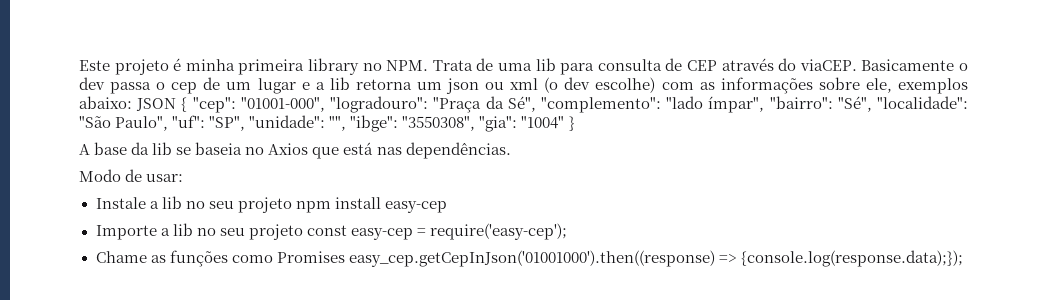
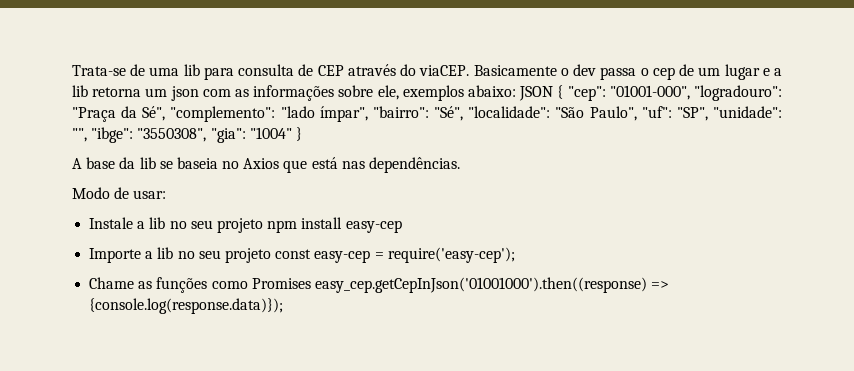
[79,58,473,75] Este projeto é minha primeira library no NPM. Trata -> [72,65,126,76] Trata-se
[485,77,656,93] ou xml (o dev escolhe) -> (199, 93) none
[740,250,963,267] {console.log(response.data);}); -> [89,298,284,314] {console.log(response.data)});

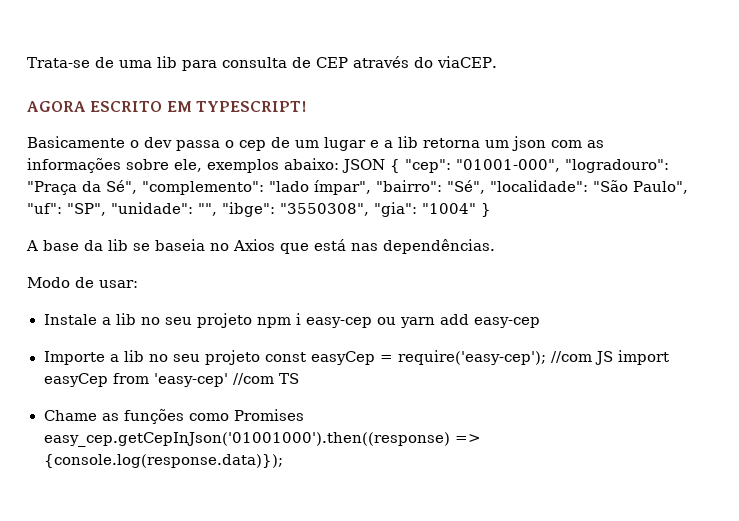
(470, 70) none -> [27,101,306,112] // AGORA ESCRITO EM TYPESCRIPT! //
[301,217,343,229] install -> [295,313,469,328] i easy-cep ou yarn add
[314,250,371,263] easy-cep -> [310,351,375,365] easyCep
(515, 255) none -> [550,350,669,365] [43,373,299,387] //com JS import easyCep from 'easy-cep' //com TS

